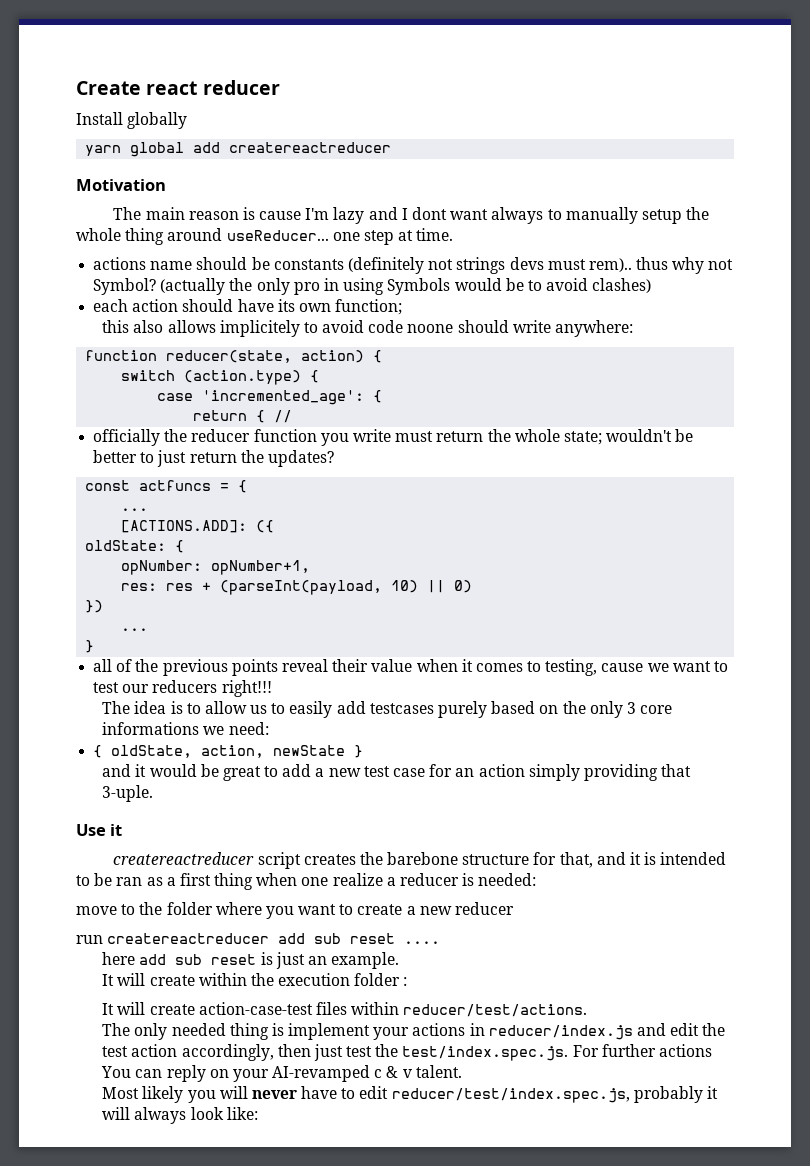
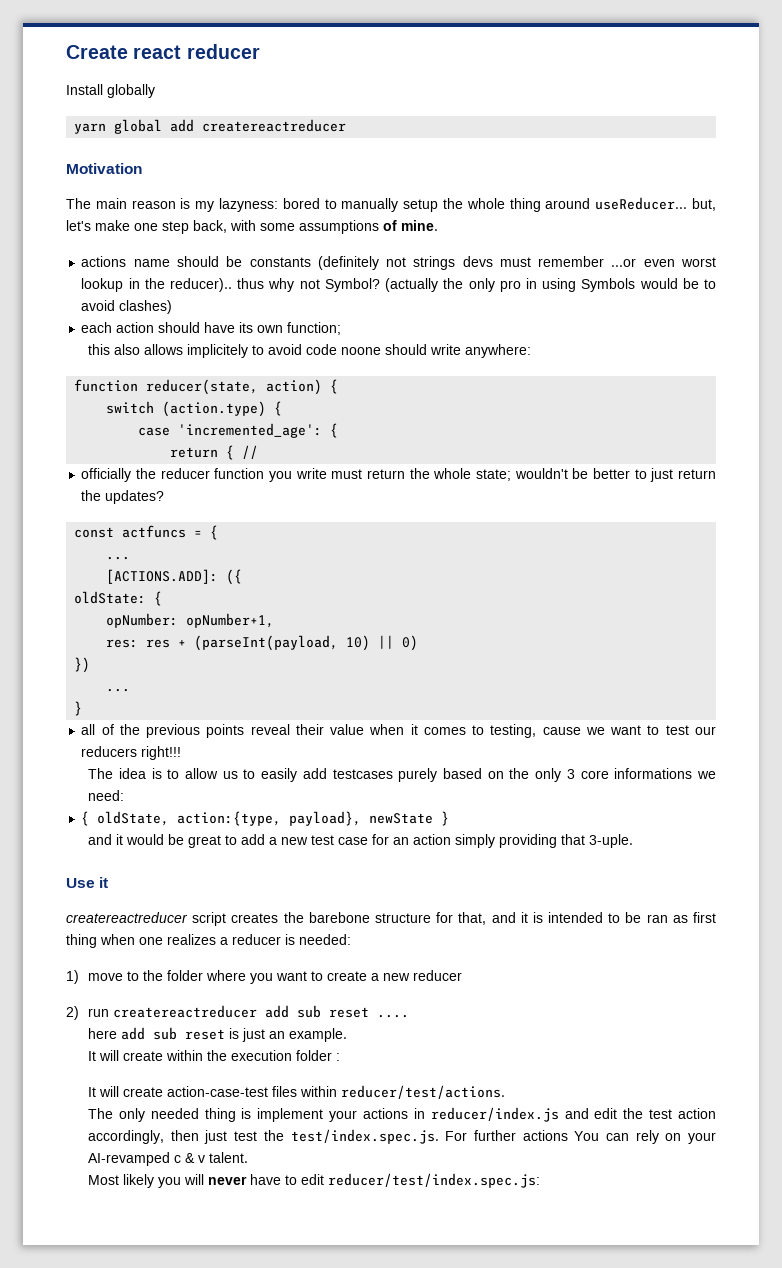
[259,207,544,224] cause I'm lazy and I dont want always -> [195,198,320,212] my lazyness: bored
[332,228,454,245] one step at time. -> [692,198,716,211] [66,220,438,234] but, let's make one step back, with some assumptions of mine.
[588,258,632,272] rem).. -> [538,256,716,267] [81,278,233,292] remember ...or even worst lookup in the reducer)..
[201,745,265,758] action, -> [177,811,362,826] action:{type, payload},
[166,877,176,886] a -> (688, 919) none
[332,873,383,886] realize -> [167,934,216,945] realizes
(537, 879) none -> [66,970,79,984] 1)
(515, 908) none -> [66,1006,79,1020] 2)
[166,1065,206,1082] reply -> [635,1130,659,1144] rely
[391,1086,718,1103] [102,1107,258,1124] reducer/test/index.spec.js, probably it will always look like: -> [328,1173,541,1188] reducer/test/index.spec.js:

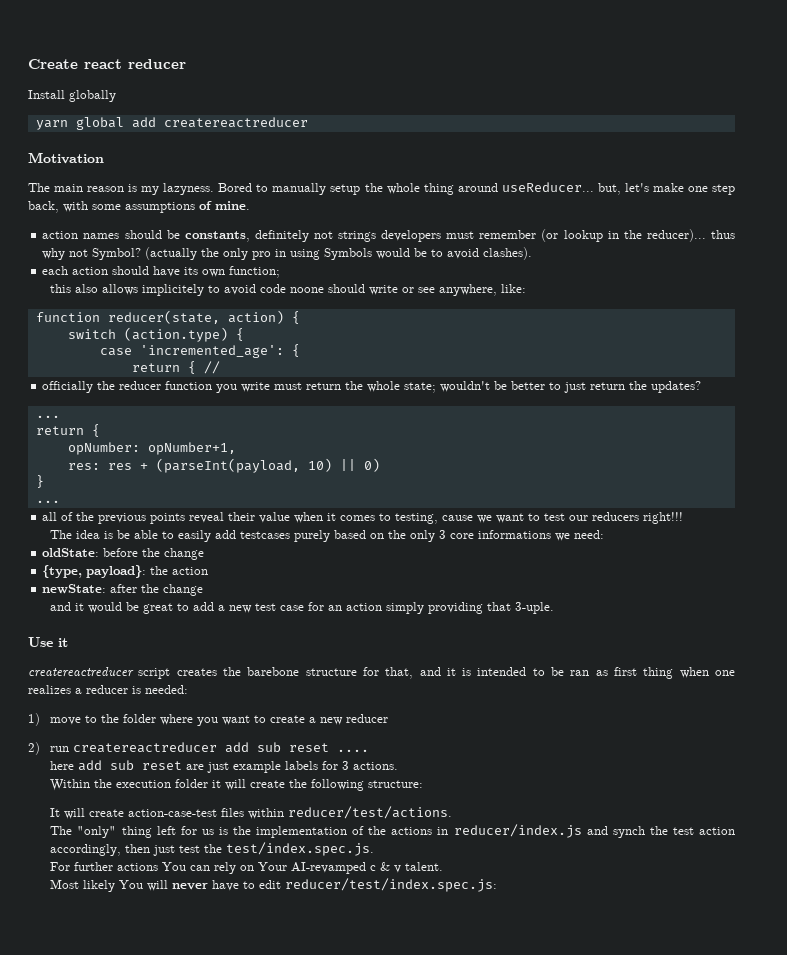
[219,198,320,212] lazyness: bored -> [163,183,253,195] lazyness. Bored
[81,256,379,270] actions name should be constants (definitely -> [42,230,309,242] action names should be constants, definitely
[462,256,493,267] devs -> [381,230,442,242] developers
[611,257,716,267] ...or even worst -> [541,229,559,242] (or
[170,278,233,292] reducer).. -> [646,229,706,242] reducer)...
[119,300,173,314] clashes) -> [483,247,533,260] clashes).
[465,344,532,358] anywhere: -> [402,284,527,296] or see anywhere, like:
[74,525,219,540] [106,556,131,560] [106,569,243,585] [74,591,147,604] const actfuncs = { // ... // [ACTIONS.ADD]: ({ // oldState: -> [35,415,60,418] [35,426,84,435] ... // return
[74,657,91,673] [106,688,131,692] [74,701,83,716] }) // ... // } -> [35,475,44,488] [35,500,60,503] } // ...
[167,768,238,779] to allow us -> [117,530,159,539] be able
[81,811,450,826] { oldState, action:{type, payload}, newState } -> [42,548,205,560] [42,565,209,578] [42,584,204,596] oldState: before the change // {type, payload}: the action // newState: after the change
[229,1028,348,1042] [88,1050,341,1061] is just an example. // It will create within the execution folder : -> [186,761,399,773] [50,779,424,791] are just example labels for 3 actions. // Within the execution folder it will create the following structure:
[118,1108,358,1122] only needed thing is implement your -> [77,826,387,838] "only" thing left for us is the implementation of the
[594,1108,618,1119] edit -> [612,826,645,838] synch
(439, 1136) none -> (375, 849) //
[688,1132,716,1144] your -> [258,862,288,871] Your
[158,1177,182,1188] you -> [119,880,144,889] You

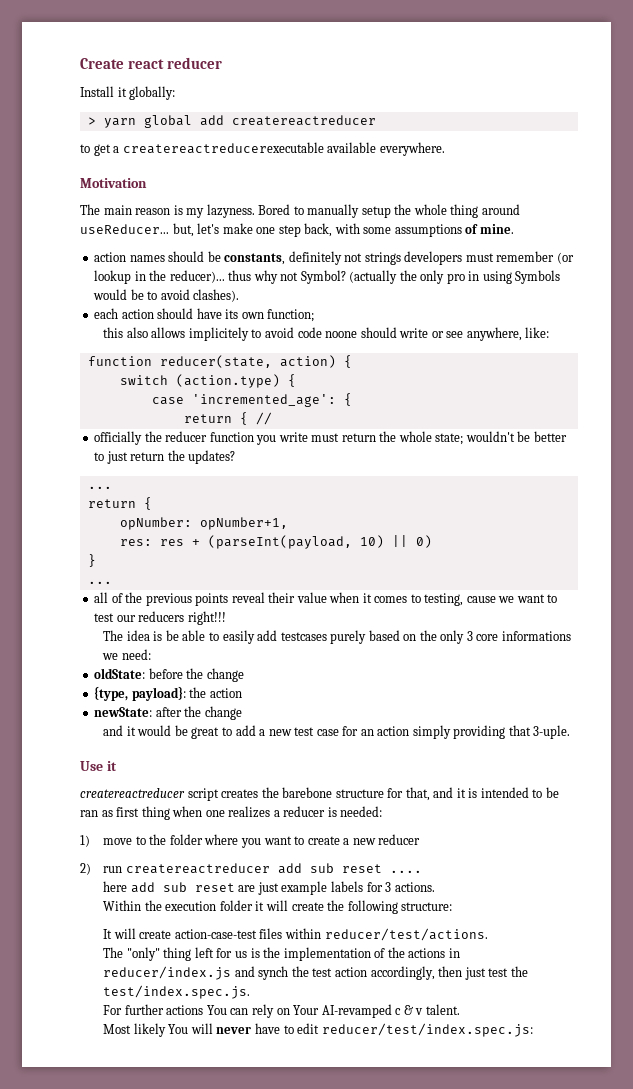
[69,90,116,102] globally // -> [117,86,176,100] [87,117,96,125] it globally: // >
(308, 122) none -> [80,142,445,156] // to get a createreactreducerexecutable available everywhere.

